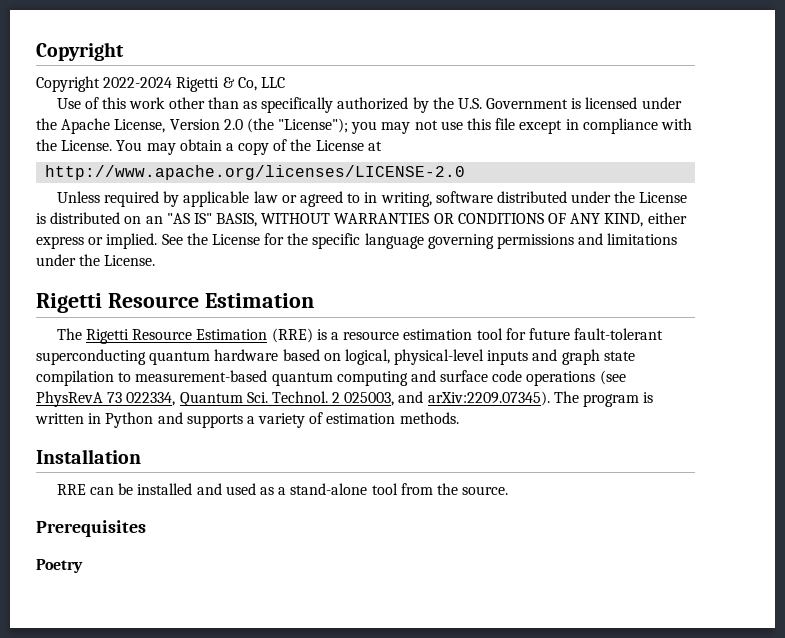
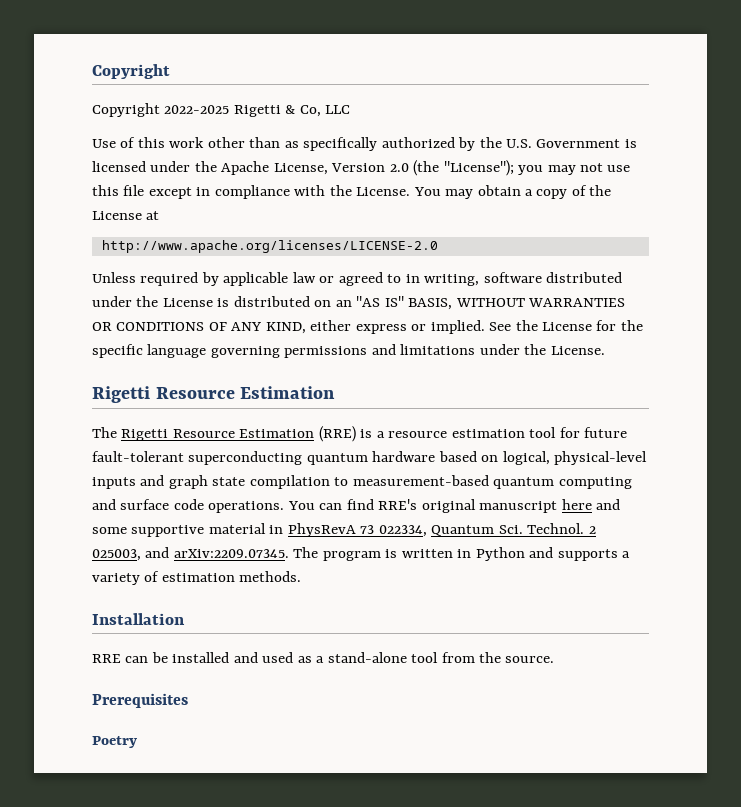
[103,77,173,88] 2022-2024 -> [164,105,230,114] 2022-2025
[526,370,626,386] operations (see -> [208,499,621,513] [92,523,284,537] operations. You can find RRE's original manuscript here and some supportive material in
[427,391,550,406] arXiv:2209.07345). -> [173,549,289,558] arXiv:2209.07345.

